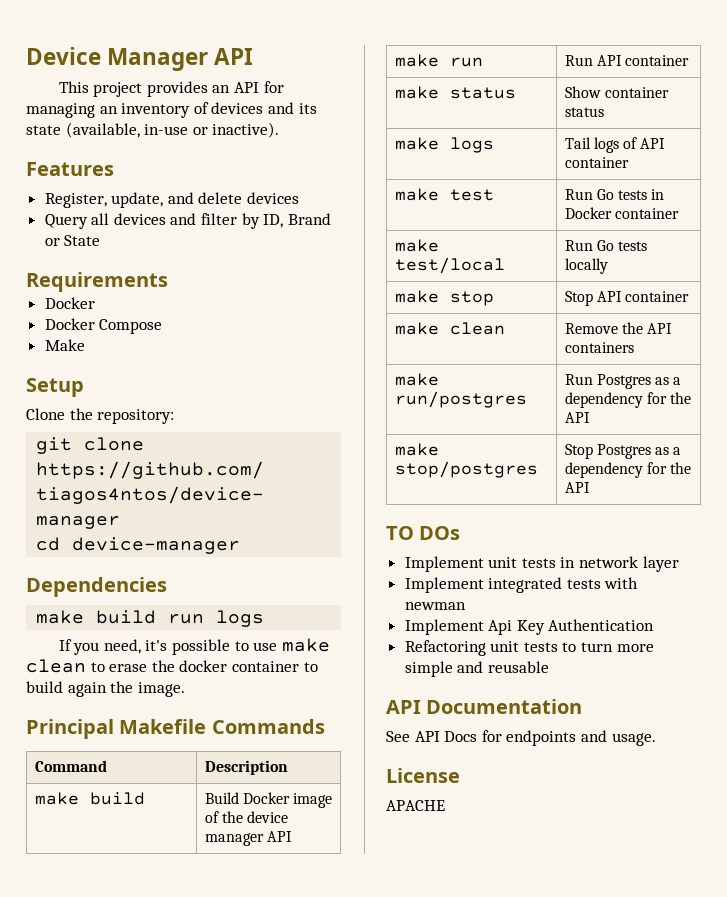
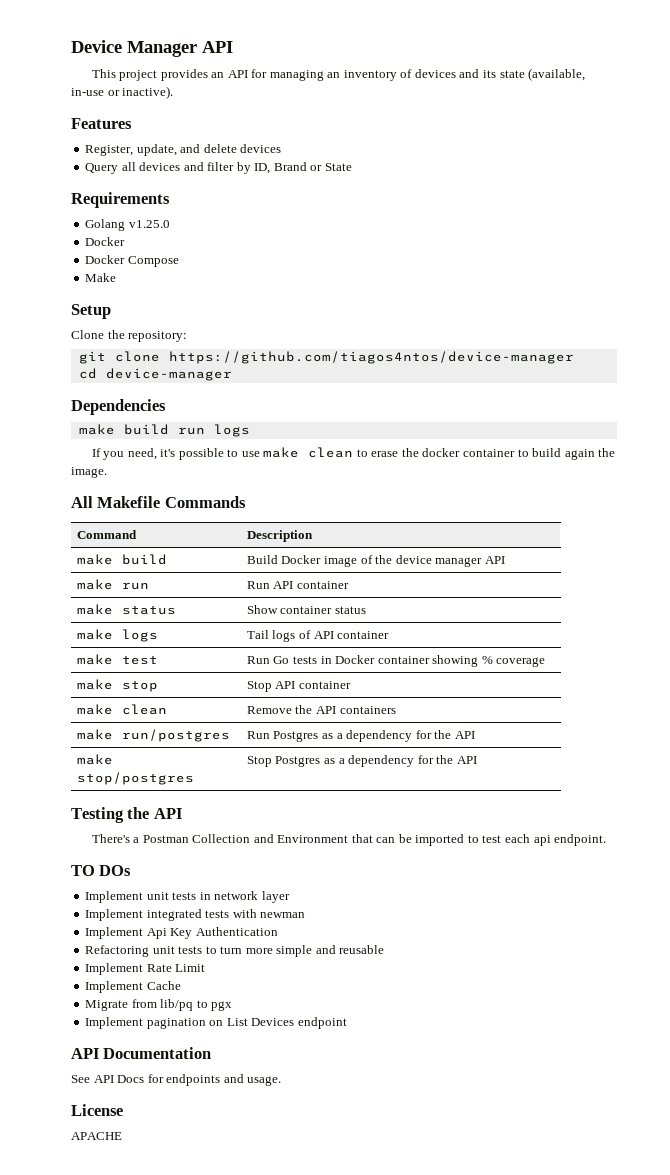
(168, 282) none -> [85,219,170,231] // Golang v1.25.0
[26,719,114,739] Principal -> [71,496,93,508] All
[394,239,439,252] [394,257,505,274] [564,240,648,251] [564,258,608,274] // make test/local | Run Go tests locally -> [432,655,546,667] showing % coverage
(590, 487) none -> [71,807,182,823] [91,834,607,846] // Testing the API // There's a Postman Collection and Environment that can be imported to test each api endpoint.
(549, 667) none -> [85,963,206,975] [85,981,181,993] [85,999,233,1011] [85,1017,347,1029] // Implement Rate Limit // Implement Cache // Migrate from lib/pq to pgx // Implement pagination on List Devices endpoint

